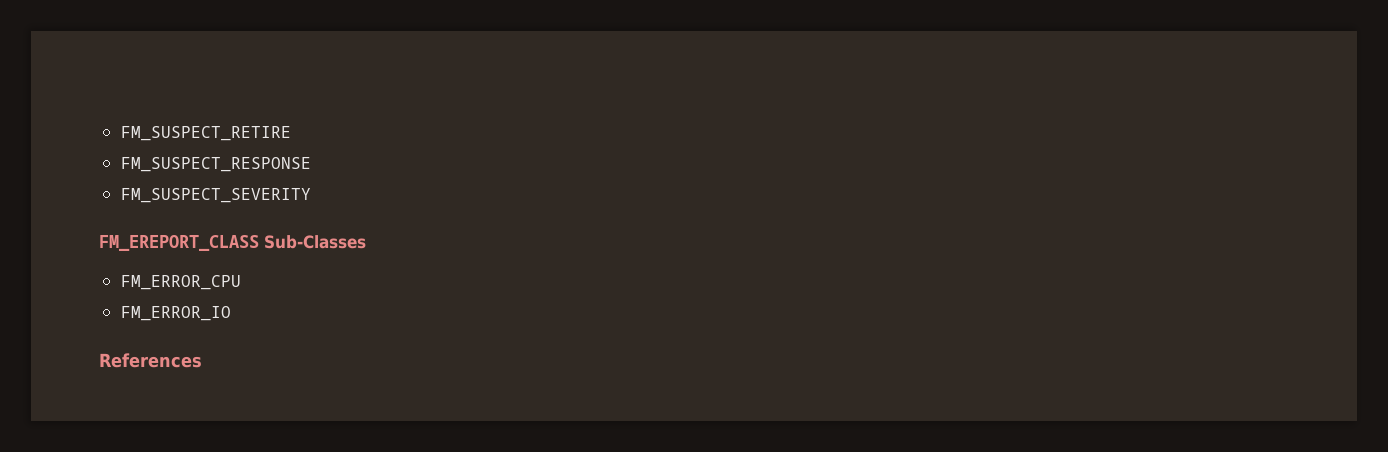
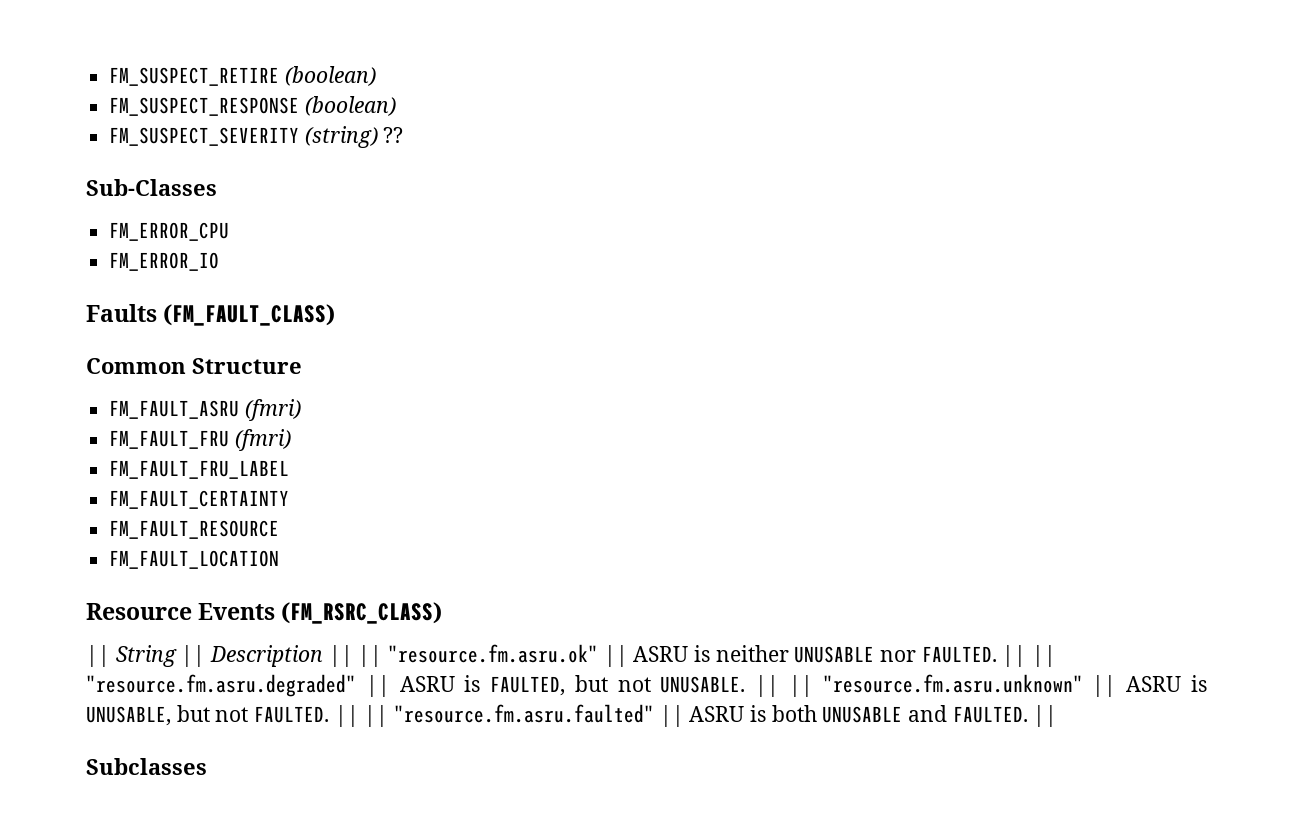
(291, 133) none -> [284,66,376,86] (boolean)
(311, 164) none -> [304,96,396,116] (boolean)
[99,235,259,251] // FM_EREPORT_CLASS -> [304,126,404,148] (string) ?? //
[99,353,202,368] References -> [86,304,336,326] [86,358,302,374] [109,399,301,421] [109,429,291,451] [109,460,290,479] [109,490,290,509] [109,520,280,539] [109,550,280,569] [86,602,443,624] [86,644,1057,667] [86,674,1207,697] [86,704,1058,727] [86,758,207,775] Faults (FM_FAULT_CLASS) // Common Structure // FM_FAULT_ASRU (fmri) // FM_FAULT_FRU (fmri) // FM_FAULT_FRU_LABEL // FM_FAULT_CERTAINTY // FM_FAULT_RESOURCE // FM_FAULT_LOCATION // Resource Events (FM_RSRC_CLASS) // || String || Description || || "resource.fm.asru.ok" || ASRU is neither UNUSABLE nor FAULTED. || || "resource.fm.asru.degraded" || ASRU is FAULTED, but not UNUSABLE. || || "resource.fm.asru.unknown" || ASRU is UNUSABLE, but not FAULTED. || || "resource.fm.asru.faulted" || ASRU is both UNUSABLE and FAULTED. || // Subclasses

